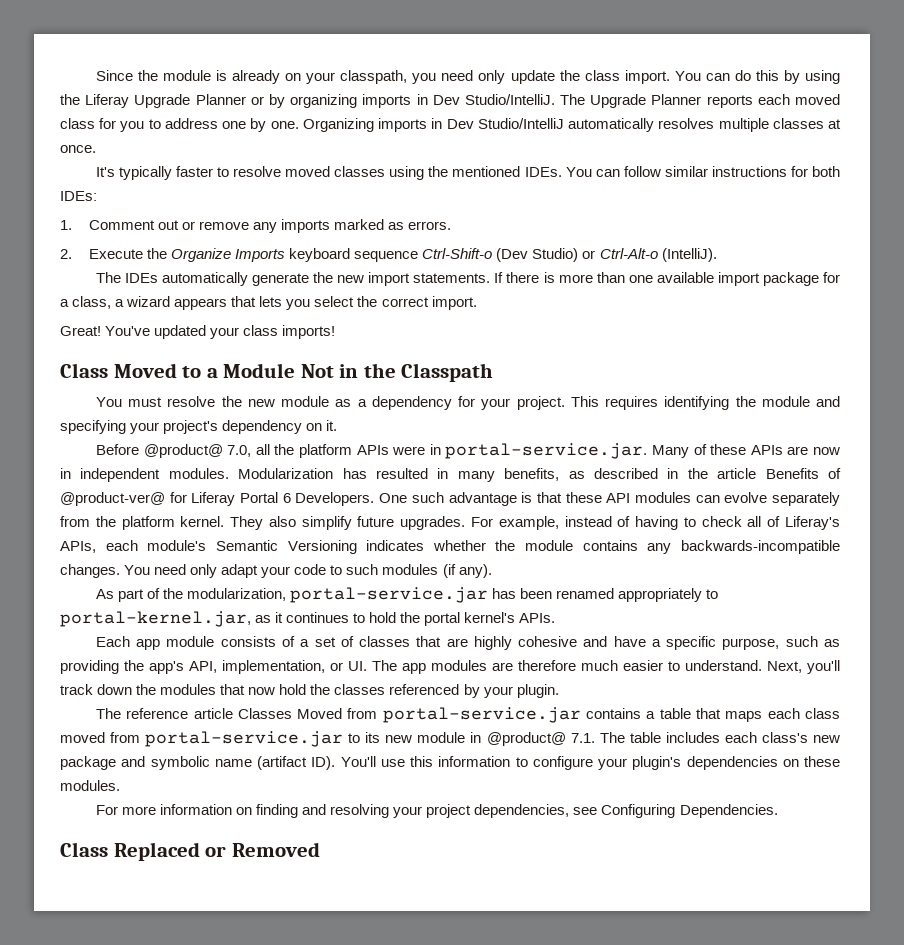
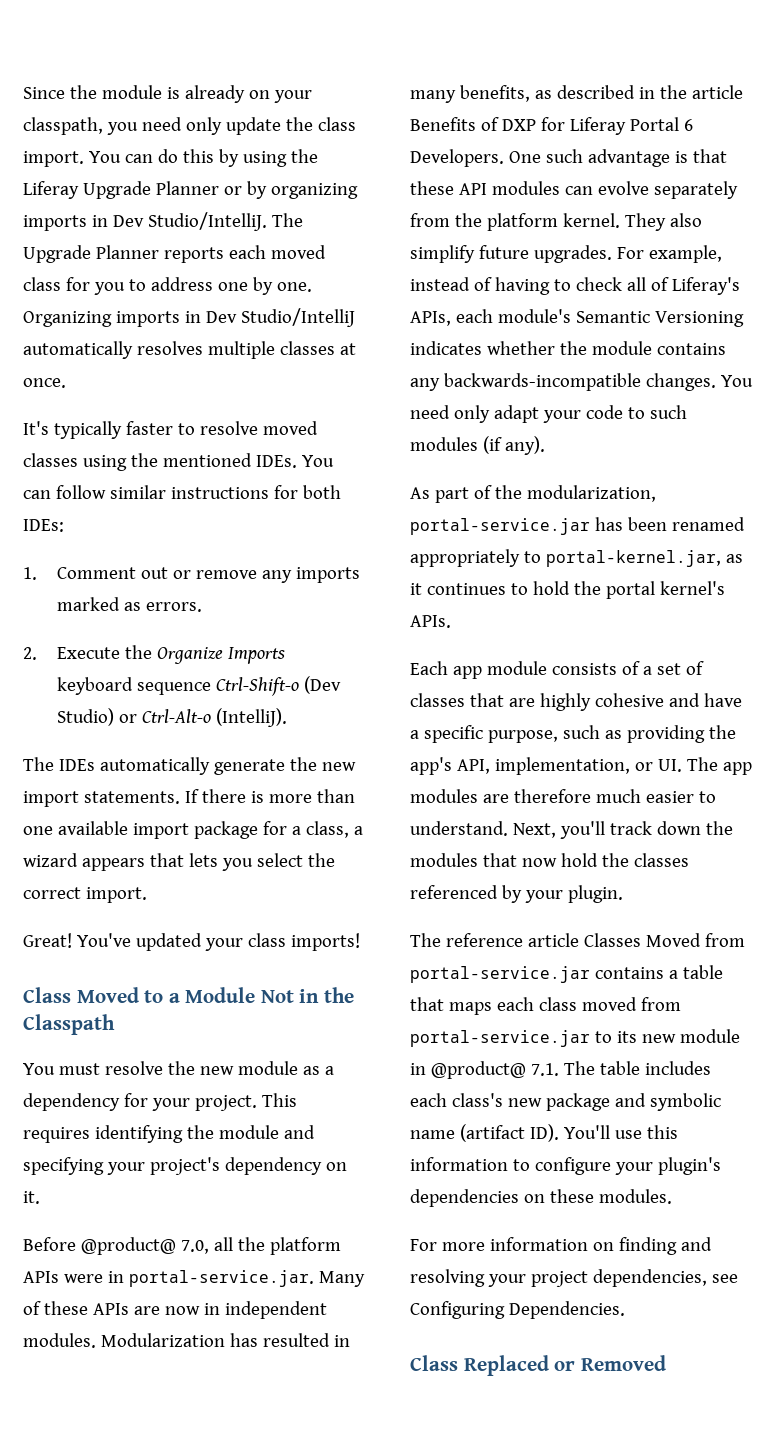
[60,492,165,506] @product-ver@ -> [501,119,536,131] DXP

